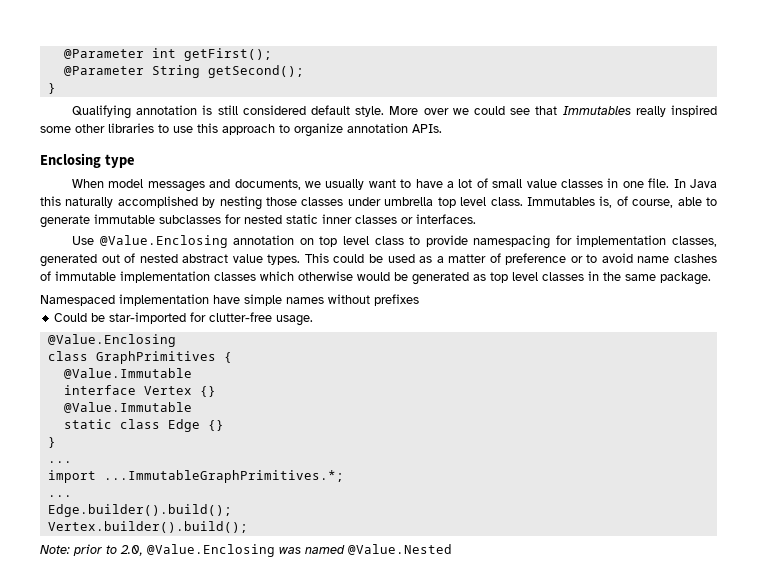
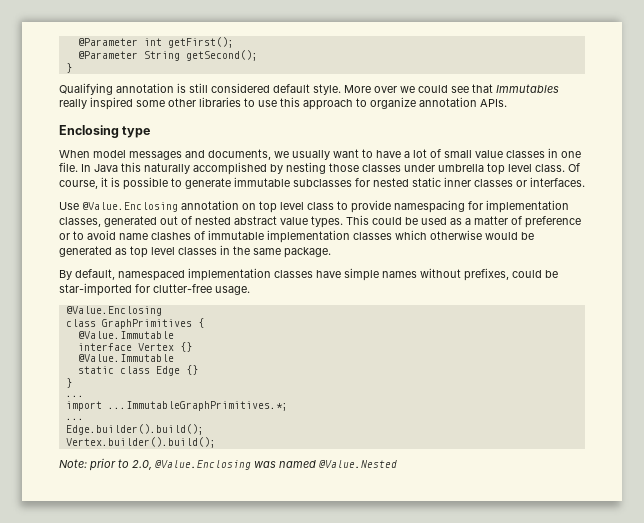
[526,196,702,208] Immutables is, of course, able -> [568,163,580,172] [59,177,168,190] Of course, it is possible
[40,294,209,306] Namespaced implementation -> [59,268,313,281] By default, namespaced implementation classes
[374,294,419,306] [54,313,88,322] prefixes // Could -> [464,268,542,281] prefixes, could

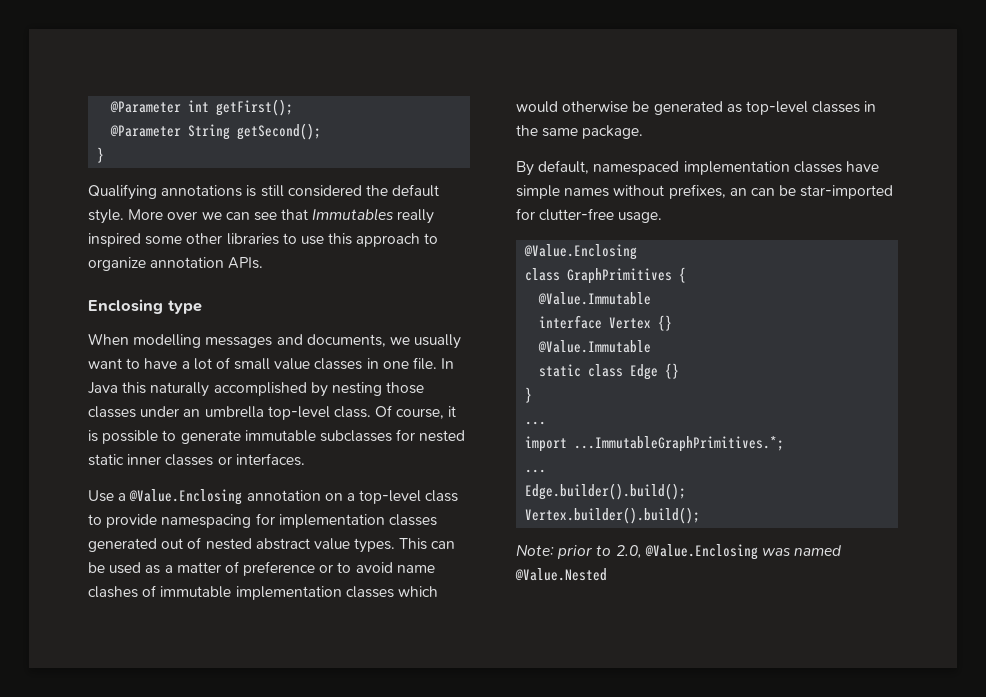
[116,83,174,93] annotation -> [161,185,243,197] annotations
(270, 88) none -> [365,185,388,196] the
[418,85,448,93] could -> [225,212,250,220] can
[93,150,126,158] model -> [133,334,202,348] modelling
[438,163,532,175] umbrella top level -> [183,406,330,420] an umbrella top-level
(79, 206) none -> [118,493,127,501] a
[259,201,304,213] top level -> [346,490,422,504] a top-level
[59,217,101,227] classes, -> [388,514,437,526] classes
[372,217,402,225] could -> [431,541,456,549] can
[430,230,518,240] otherwise would -> [516,101,629,113] would otherwise
[130,246,175,258] top level -> [745,101,808,115] top-level
[512,270,542,278] could -> [729,188,775,196] an can

